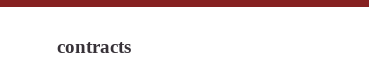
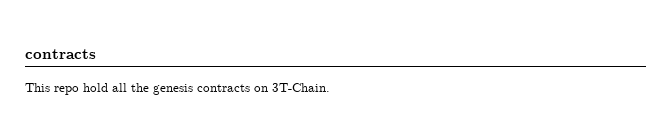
[57,42,131,53] contracts -> [25,49,96,59] [25,83,330,95] contracts // This repo hold all the genesis contracts on 3T-Chain.

